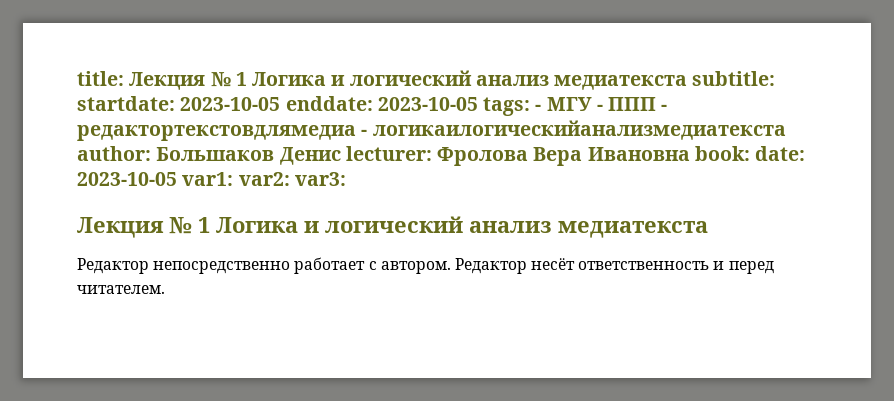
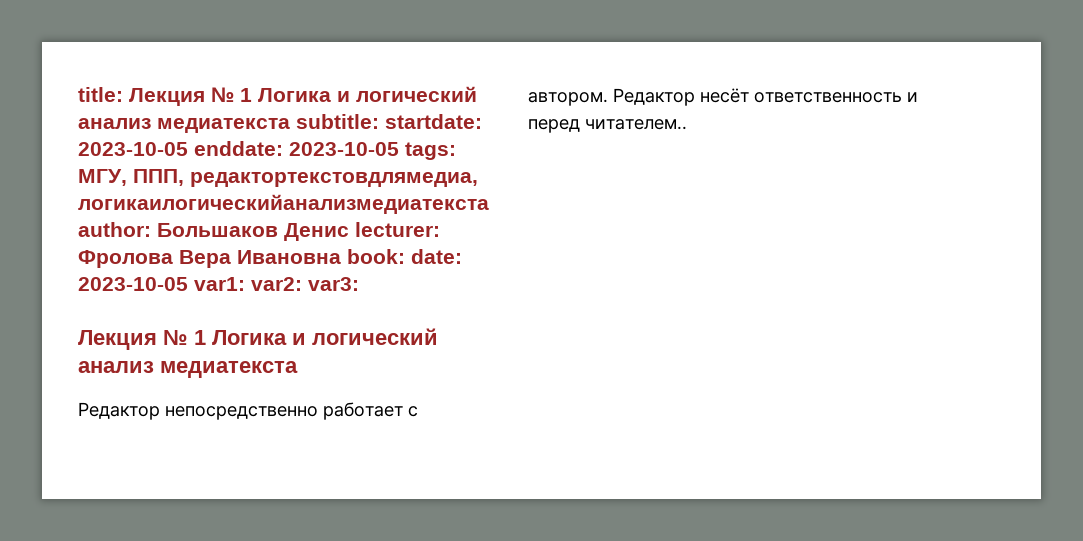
[535,97,668,111] [77,125,368,141] - МГУ - ППП - редактортекстовдлямедиа - -> [78,169,478,187] МГУ, ППП, редактортекстовдлямедиа,
[77,285,165,294] читателем. -> [585,119,687,130] читателем..

